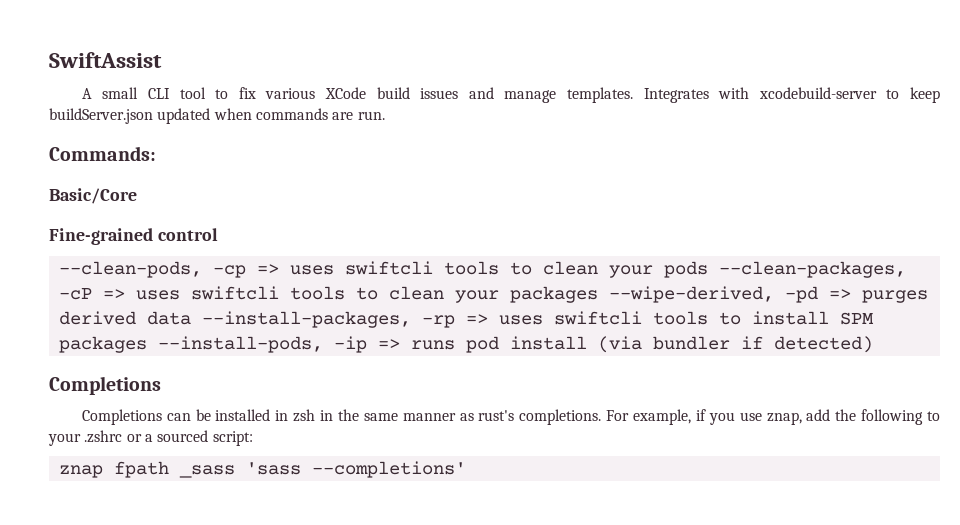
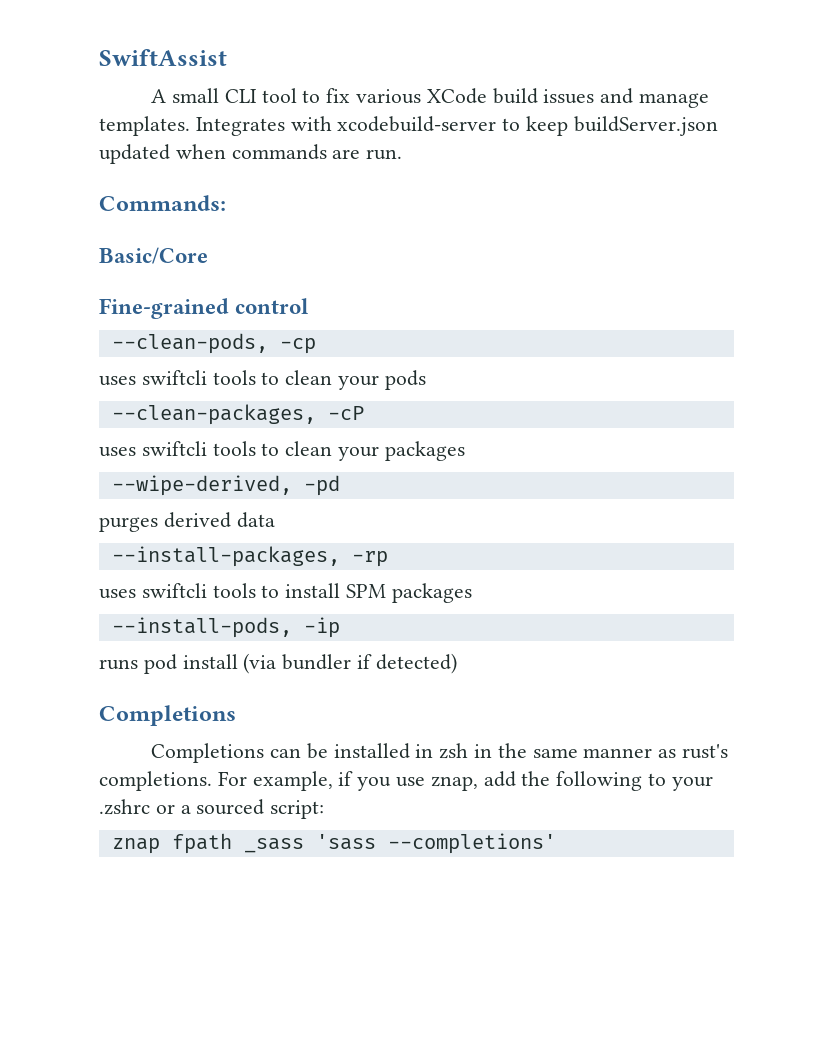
[256,264,279,274] => -> (316, 346) //
(708, 269) none -> (426, 380) //
[102,289,125,299] => -> (364, 413) //
(598, 294) none -> (465, 451) //
[828,289,851,299] => -> (340, 485) //
(191, 318) none -> (275, 520) //
[465,314,488,324] => -> (388, 559) //
(147, 344) none -> (472, 593) //
[377,339,400,349] => -> (340, 627) //

